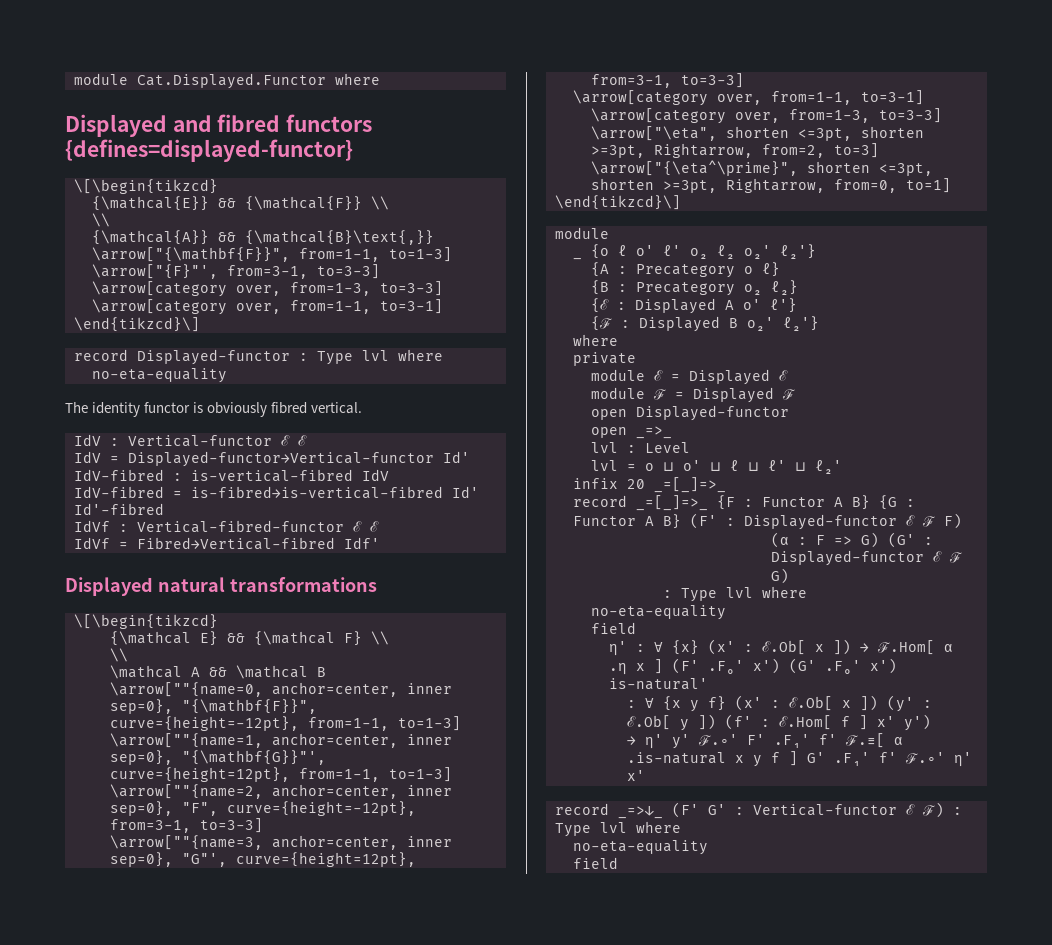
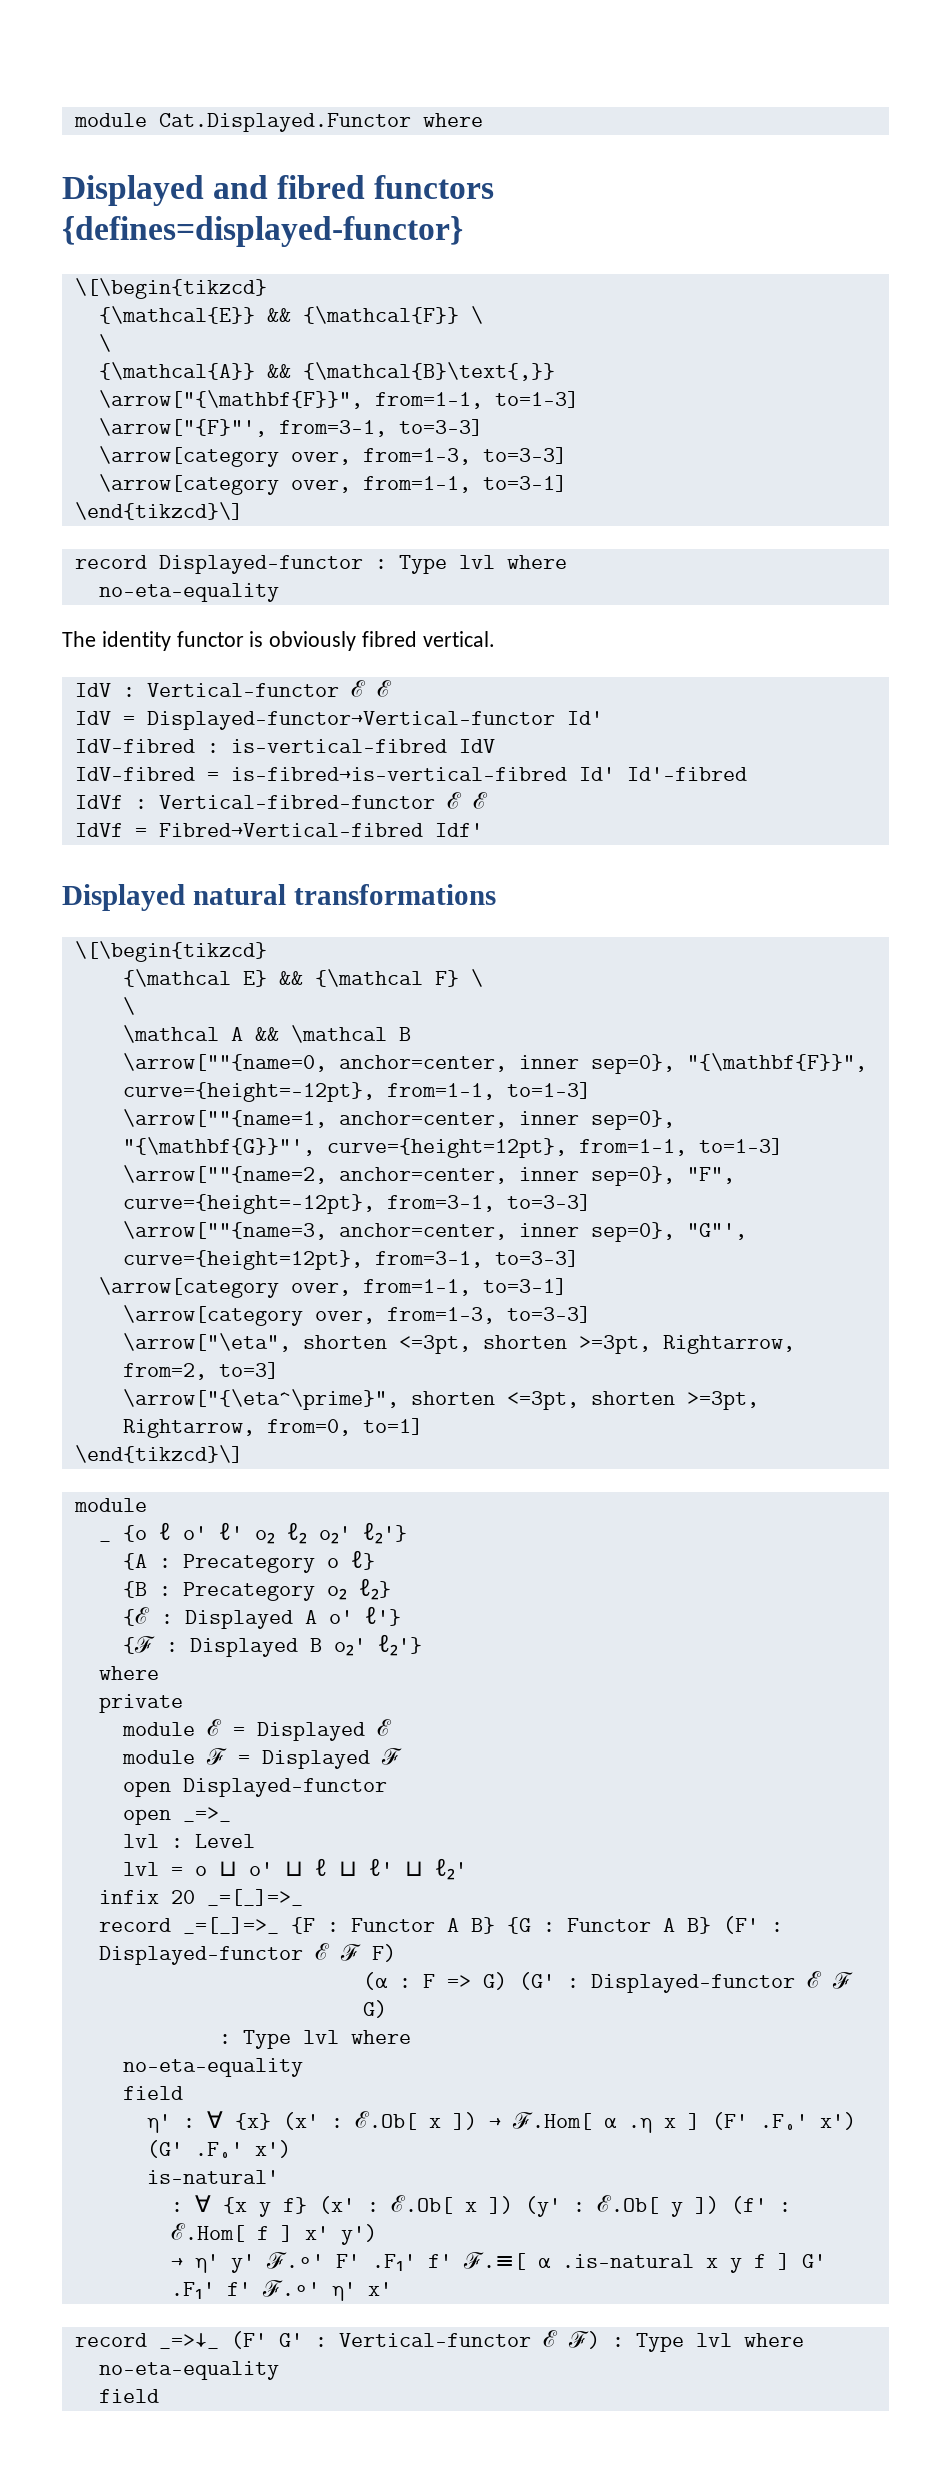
[371,196,389,210] [92,213,110,227] \\ // \\ -> [470,306,483,324] [98,334,111,352] \ // \
[371,631,389,645] [110,648,128,662] \\ // \\ -> [470,969,483,987] [122,997,135,1015] \ // \

